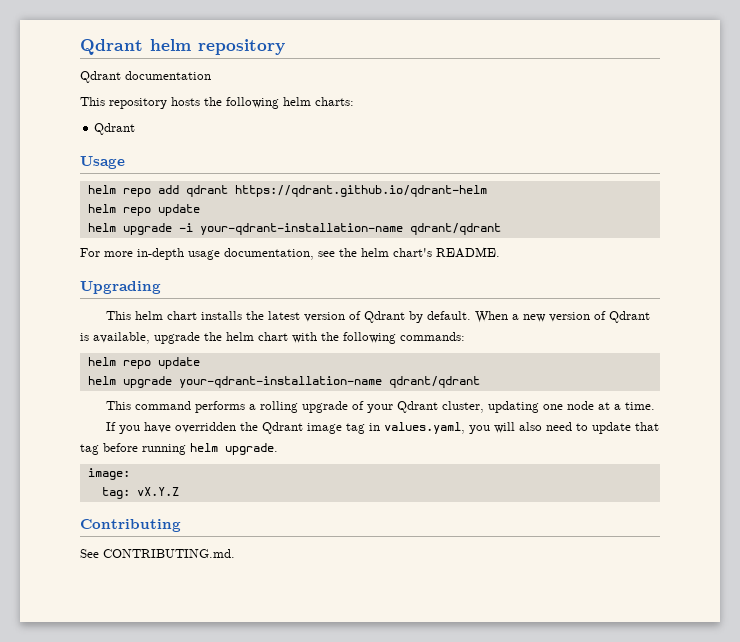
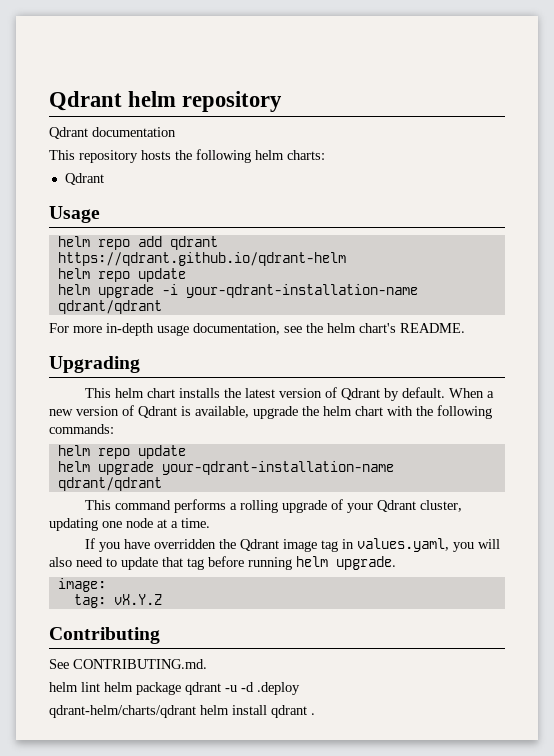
(235, 553) none -> [49,682,300,695] [49,705,315,718] // helm lint helm package qdrant -u -d .deploy // qdrant-helm/charts/qdrant helm install qdrant .

